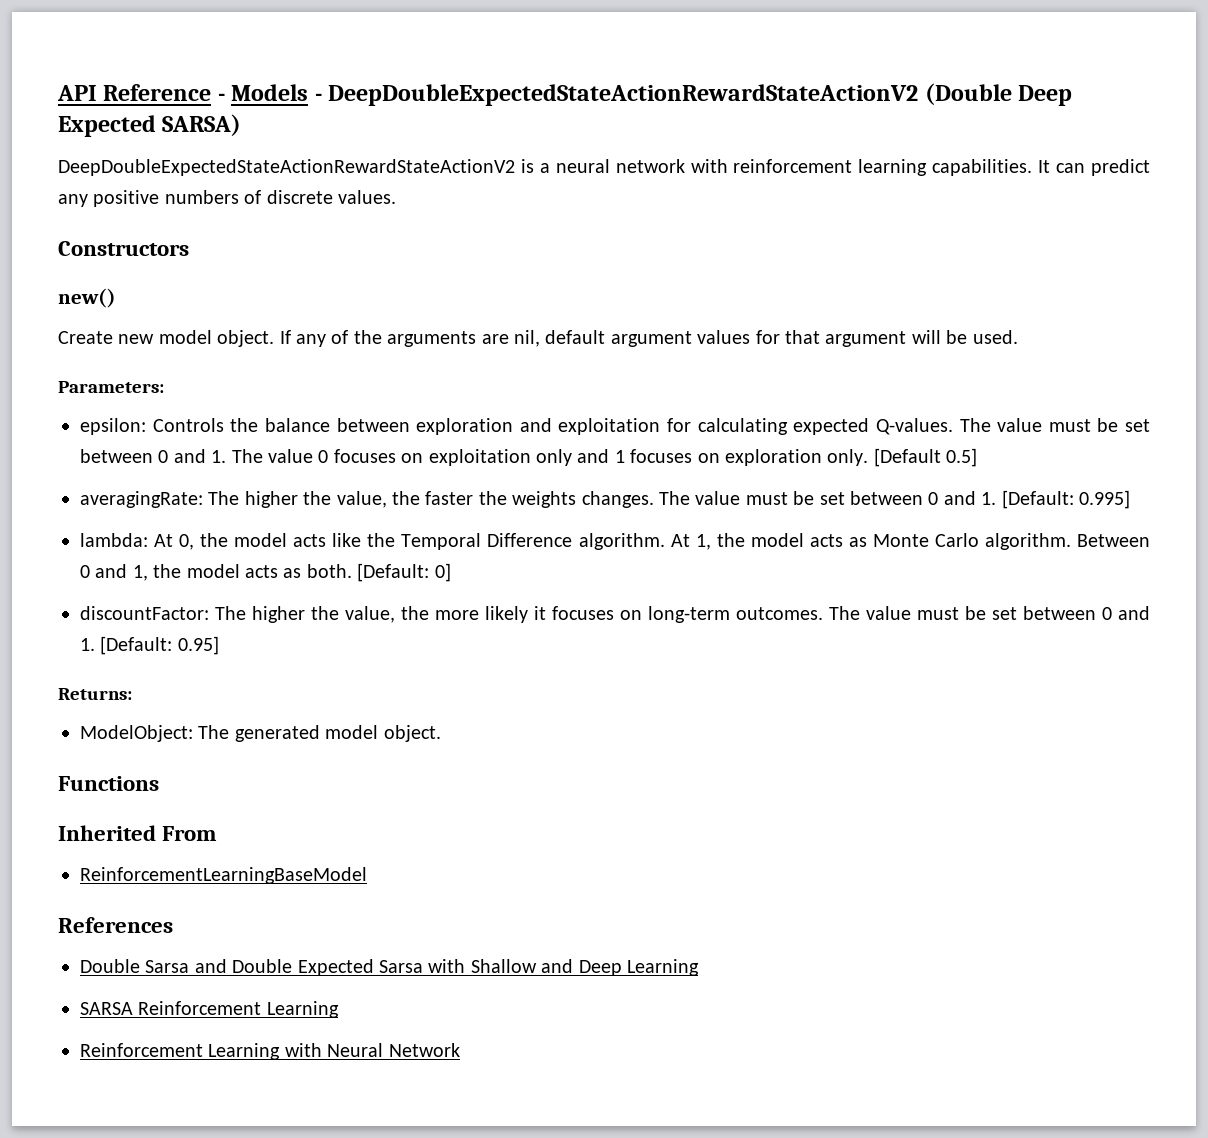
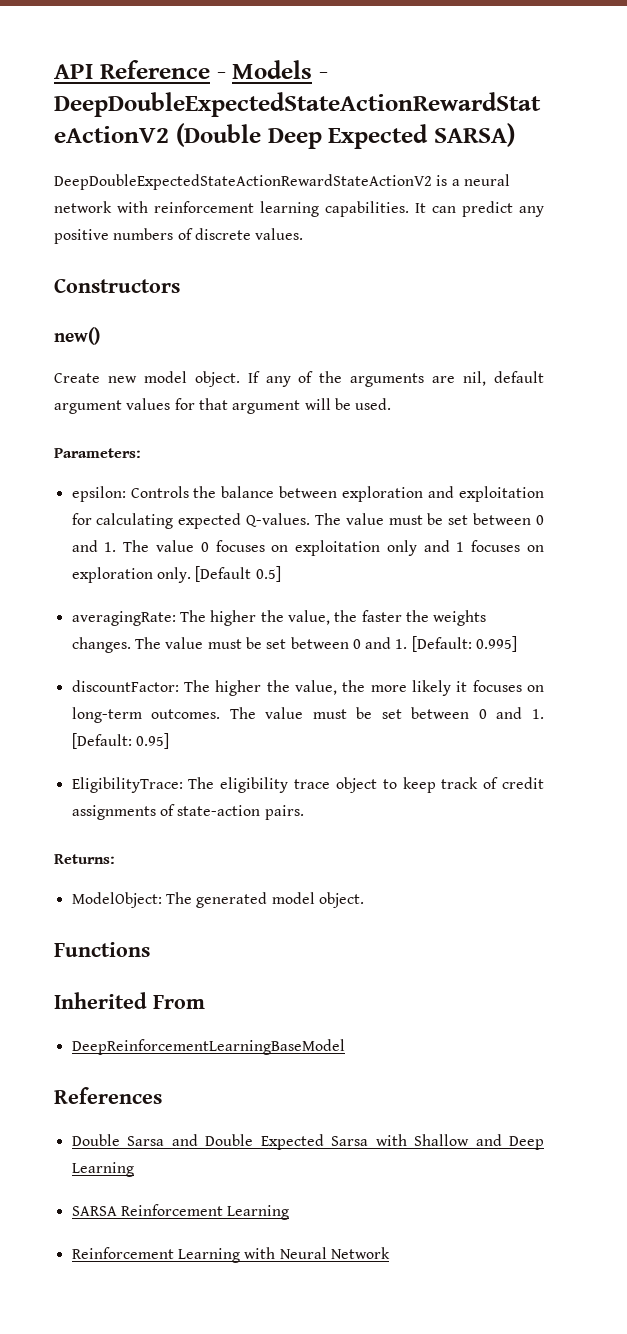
[80,533,1150,550] [80,563,451,582] // lambda: At 0, the model acts like the Temporal Difference algorithm. At 1, the model acts as Monte Carlo algorithm. Between 0 and 1, the model acts as both. [Default: 0] -> (518, 644) none
(219, 645) none -> [71,777,544,793] [71,804,304,820] // EligibilityTrace: The eligibility trace object to keep track of credit assignments of state-action pairs.
[80,867,367,884] ReinforcementLearningBaseModel -> [71,1039,345,1055] DeepReinforcementLearningBaseModel

